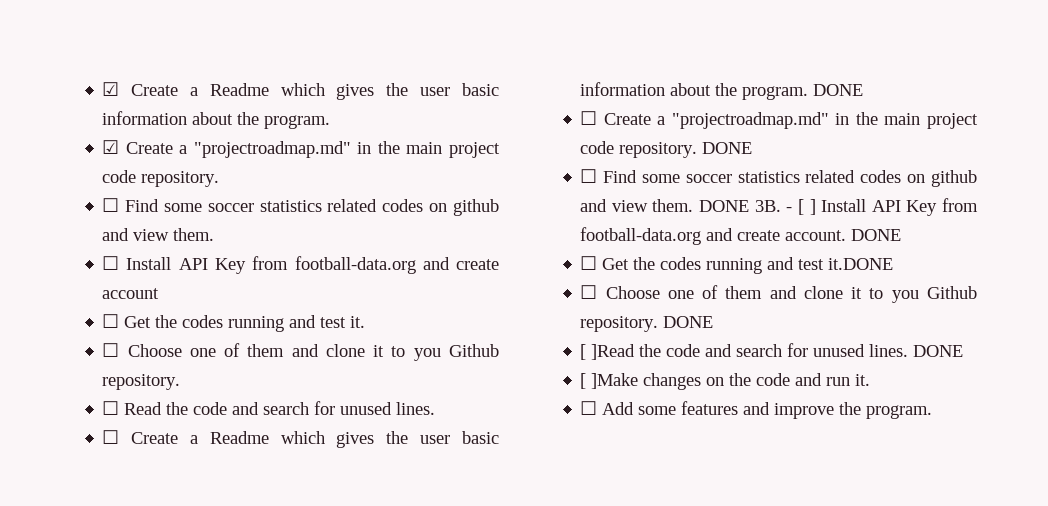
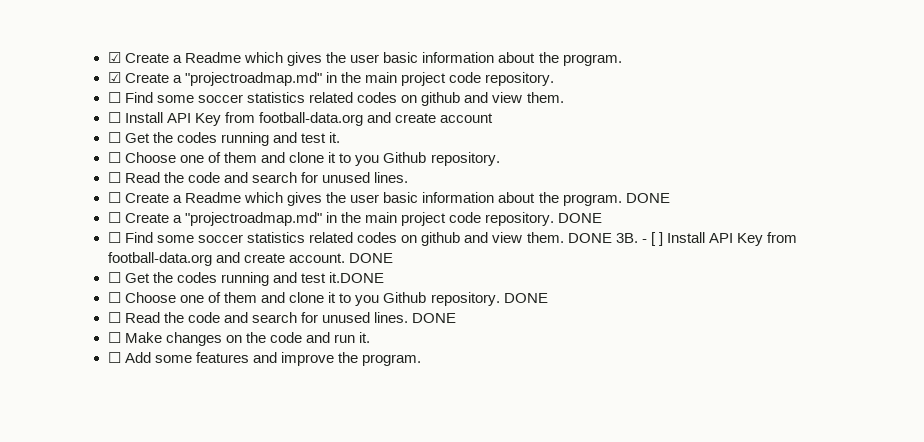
[580,344,636,360] [ ]Read -> [107,312,161,323] ☐ Read
[580,373,639,389] [ ]Make -> [107,332,163,343] ☐ Make

